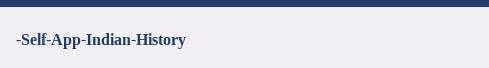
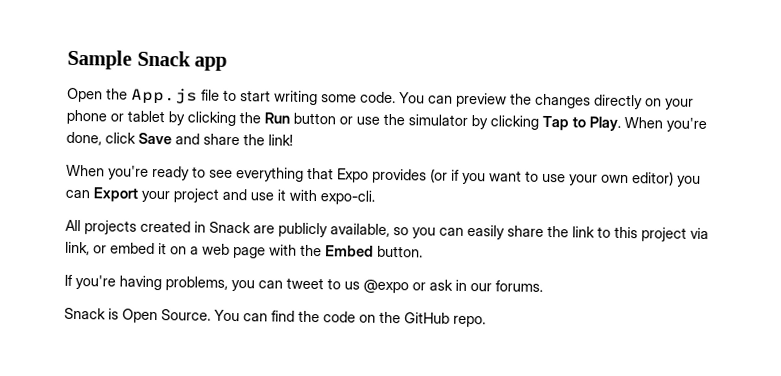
[16,33,186,49] -Self-App-Indian-History -> [67,49,228,71] [67,87,694,110] [66,109,707,133] [66,131,293,146] [66,164,701,187] [65,187,375,205] [65,219,709,242] [65,241,423,259] [64,274,543,294] [64,307,486,328] Sample Snack app // Open the App.js file to start writing some code. You can preview the changes directly on your phone or tablet by clicking the Run button or use the simulator by clicking Tap to Play. When you're done, click Save and share the link! // When you're ready to see everything that Expo provides (or if you want to use your own editor) you can Export your project and use it with expo-cli. // All projects created in Snack are publicly available, so you can easily share the link to this project via link, or embed it on a web page with the Embed button. // If you're having problems, you can tweet to us @expo or ask in our forums. // Snack is Open Source. You can find the code on the GitHub repo.

